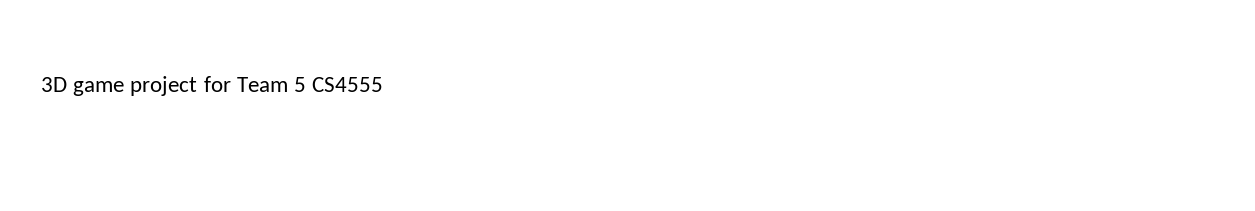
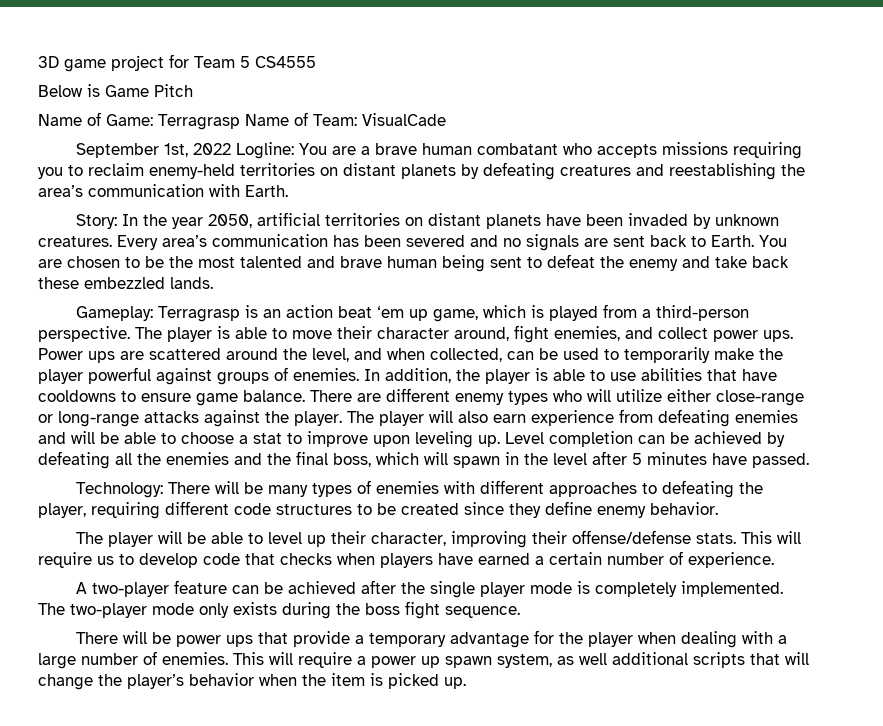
(384, 84) none -> [38,84,193,97] [38,112,446,130] [75,142,802,159] [38,162,805,180] [38,184,288,197] [75,212,779,229] [38,234,787,251] [38,254,789,272] [38,277,213,289] [75,304,749,322] [38,325,793,343] [38,347,783,363] [38,367,777,385] [38,388,804,406] [38,409,798,427] [38,431,785,448] [38,451,809,469] [75,480,763,498] [38,501,718,519] [75,530,801,548] [38,551,774,568] [75,580,783,598] [38,601,520,619] [75,630,787,648] [38,651,809,669] [38,673,466,690] // Below is Game Pitch // Name of Game: Terragrasp Name of Team: VisualCade // September 1st, 2022 Logline: You are a brave human combatant who accepts missions requiring you to reclaim enemy-held territories on distant planets by defeating creatures and reestablishing the area’s communication with Earth. // Story: In the year 2050, artificial territories on distant planets have been invaded by unknown creatures. Every area’s communication has been severed and no signals are sent back to Earth. You are chosen to be the most talented and brave human being sent to defeat the enemy and take back these embezzled lands. // Gameplay: Terragrasp is an action beat ‘em up game, which is played from a third-person perspective. The player is able to move their character around, fight enemies, and collect power ups. Power ups are scattered around the level, and when collected, can be used to temporarily make the player powerful against groups of enemies. In addition, the player is able to use abilities that have cooldowns to ensure game balance. There are different enemy types who will utilize either close-range or long-range attacks against the player. The player will also earn experience from defeating enemies and will be able to choose a stat to improve upon leveling up. Level completion can be achieved by defeating all the enemies and the final boss, which will spawn in the level after 5 minutes have passed. // Technology: There will be many types of enemies with different approaches to defeating the player, requiring different code structures to be created since they define enemy behavior. // The player will be able to level up their character, improving their offense/defense stats. This will require us to develop code that checks when players have earned a certain number of experience. // A two-player feature can be achieved after the single player mode is completely implemented. The two-player mode only exists during the boss fight sequence. // There will be power ups that provide a temporary advantage for the player when dealing with a large number of enemies. This will require a power up spawn system, as well additional scripts that will change the player’s behavior when the item is picked up.

